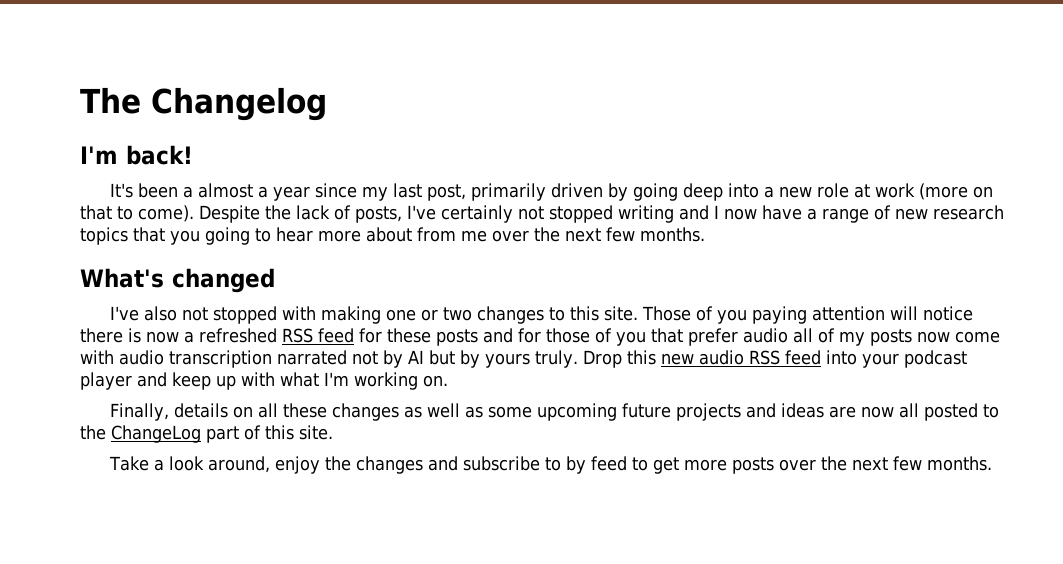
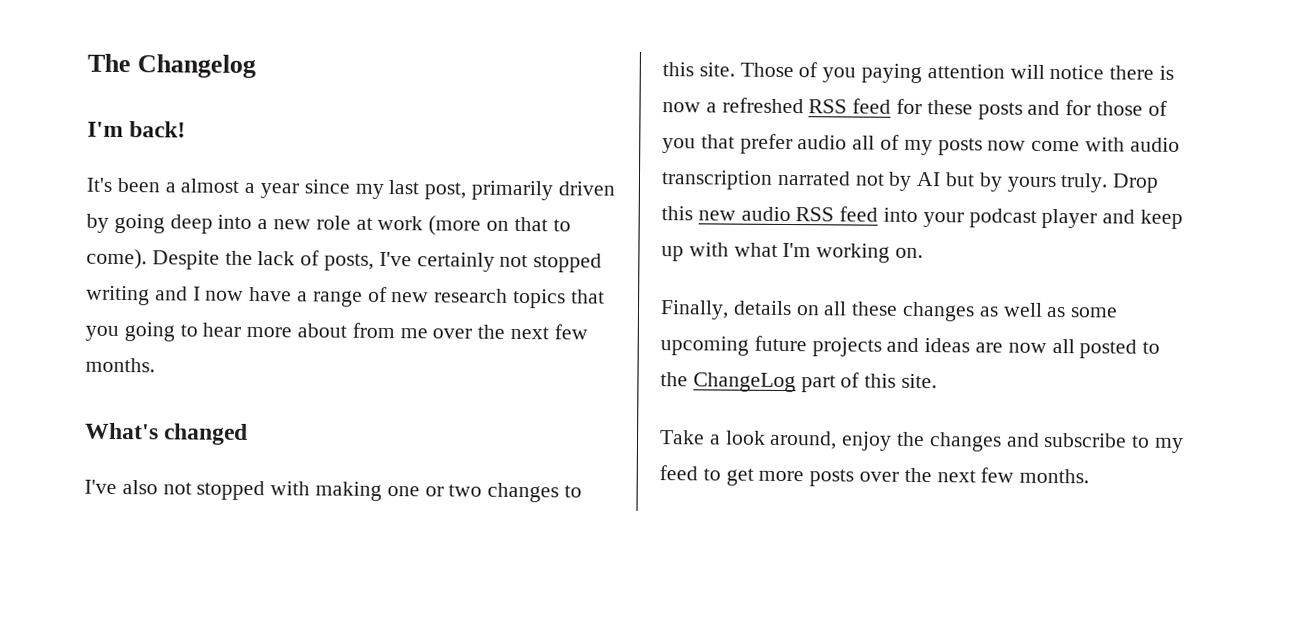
[566,456,587,474] by -> [1154,437,1185,453] my

